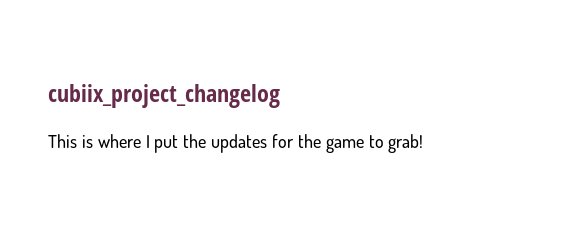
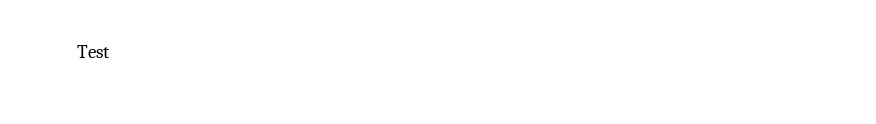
[48,84,280,108] [48,134,424,153] cubiix_project_changelog // This is where I put the updates for the game to grab! -> [77,45,110,58] Test

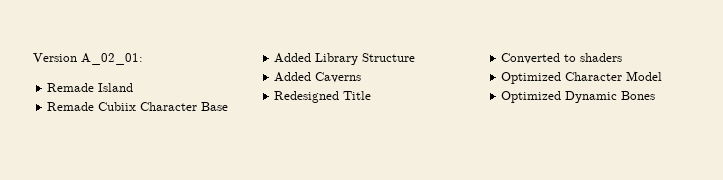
[77,45,110,58] Test -> [33,53,143,65] [47,83,134,92] [47,102,229,111] [274,53,416,65] [274,72,362,83] [274,91,372,103] [501,53,623,64] [501,71,663,84] [501,91,656,103] Version A_02_01: // Remade Island // Remade Cubiix Character Base // Added Library Structure // Added Caverns // Redesigned Title // Converted to shaders // Optimized Character Model // Optimized Dynamic Bones

